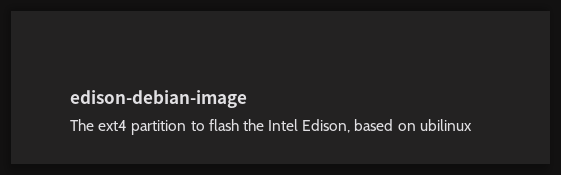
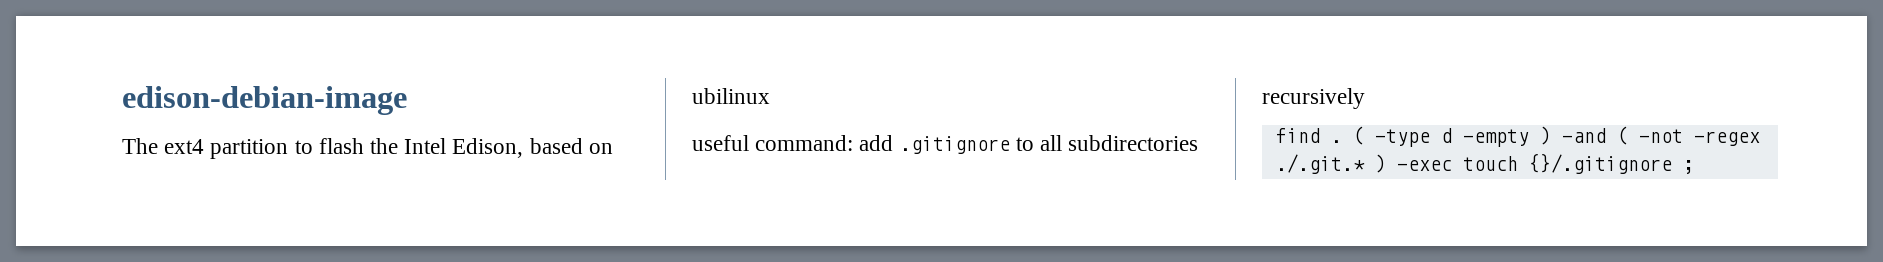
(472, 125) none -> [692,135,1199,154] [1262,88,1365,109] [1275,126,1760,147] [1275,153,1694,174] // useful command: add .gitignore to all subdirectories recursively // find . ( -type d -empty ) -and ( -not -regex ./.git.* ) -exec touch {}/.gitignore ;

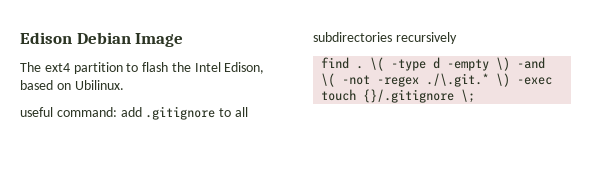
[122,86,407,115] edison-debian-image -> [20,32,184,47] Edison Debian Image
[692,88,770,104] ubilinux -> [74,80,124,90] Ubilinux.
[1352,126,1364,145] ( -> [370,57,385,71] \(
[1539,126,1760,146] [1275,154,1386,174] ) -and ( -not -regex ./.git.* ) -> [496,57,546,71] [321,73,511,87] \) -and \( -not -regex ./\.git.* \)
[1682,160,1694,174] ; -> [461,89,476,103] \;

